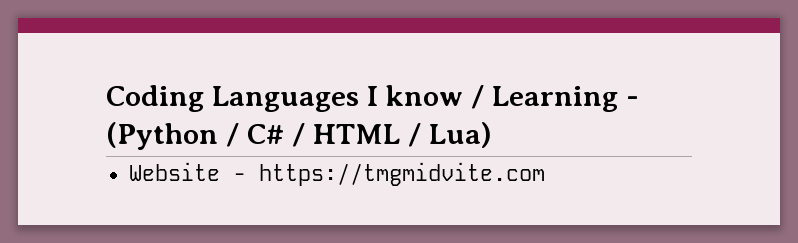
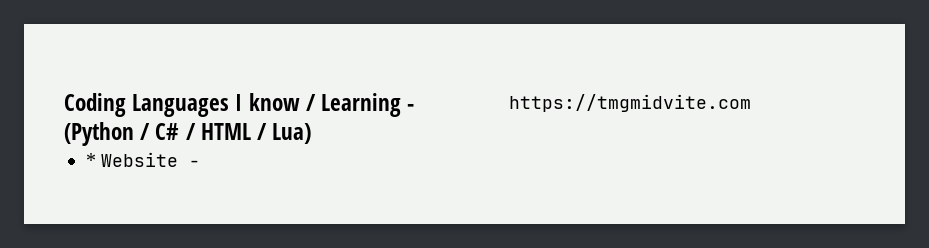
(492, 135) none -> [86,153,96,167] *

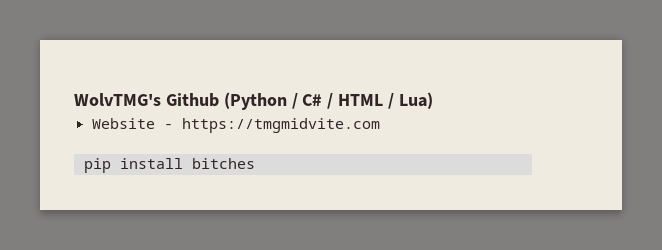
[64,93,415,117] Coding Languages I know / Learning - -> [74,93,219,107] WolvTMG's Github
[86,153,96,167] * -> (433, 100) none
(751, 103) none -> [83,158,255,173] // pip install bitches

